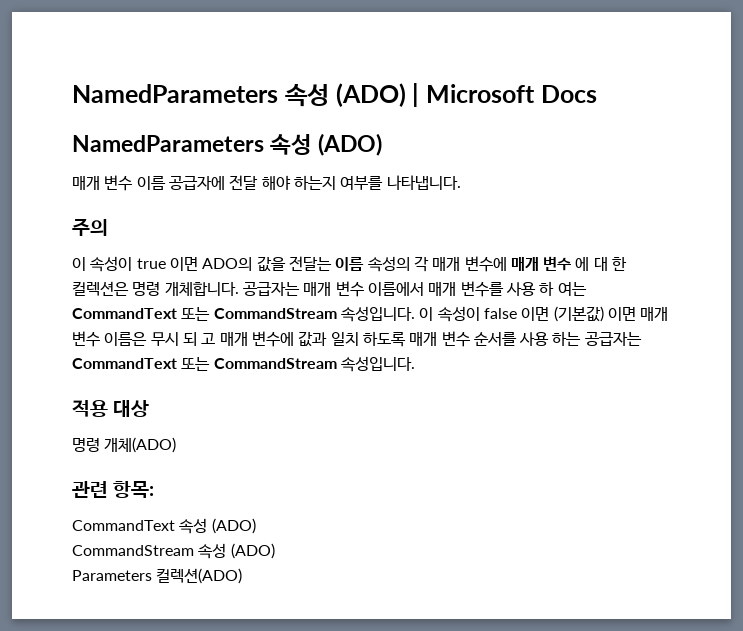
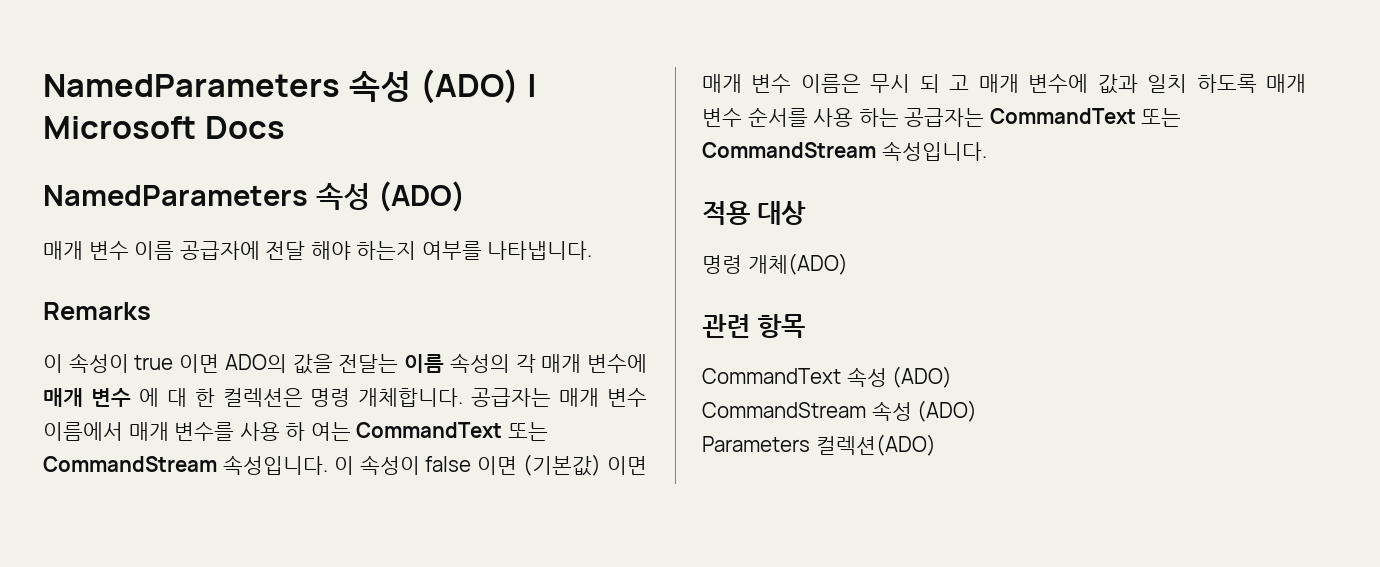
[72,218,108,236] 주의 -> [43,302,151,320] Remarks
[113,481,155,498] 항목: -> [756,314,805,338] 항목

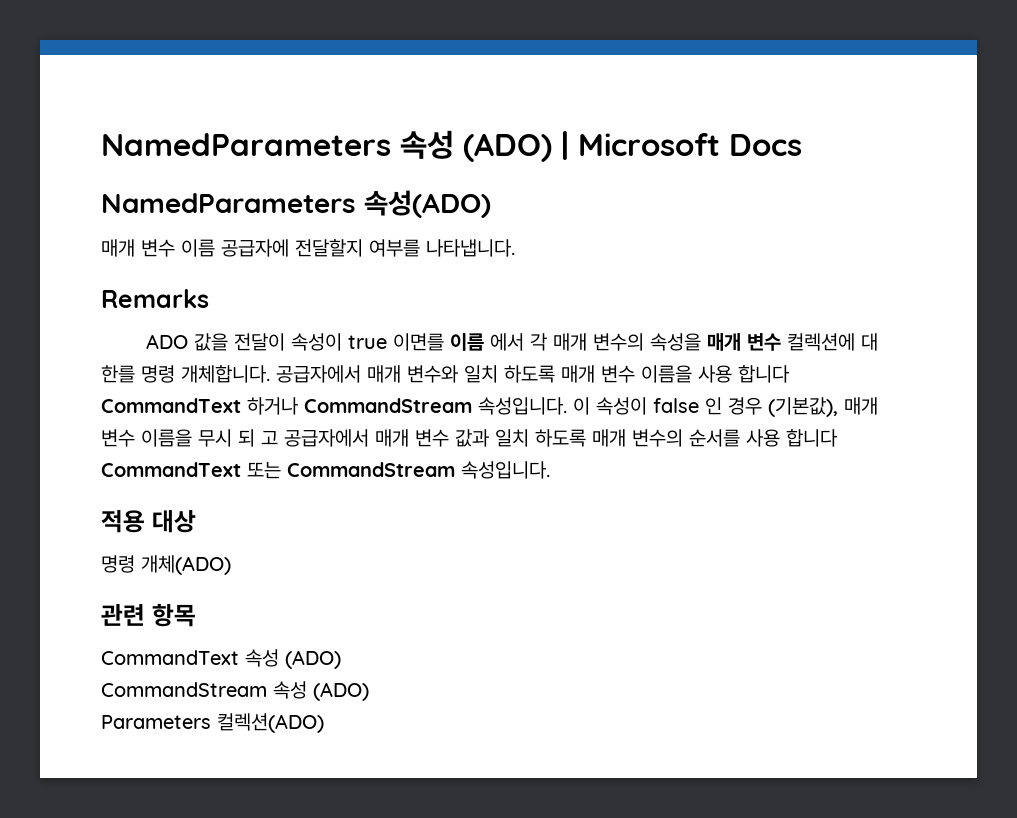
[315,181,465,212] 속성 (ADO) -> [364,190,491,218] 속성(ADO)
[265,241,417,260] 전달 해야 하는지 -> [295,239,363,257] 전달할지
[43,353,648,374] [43,388,647,407] [43,422,548,441] 이 속성이 true 이면 ADO의 값을 전달는 이름 속성의 각 매개 변수에 매개 변수 에 대 한 컬렉션은 명령 개체합니다. 공급자는 매개 변수 이름에서 매개 변수를 사용 하 여는 CommandText 또는 -> [146,333,879,351] [101,365,790,383] [101,397,298,415] ADO 값을 전달이 속성이 true 이면를 이름 에서 각 매개 변수의 속성을 매개 변수 컬렉션에 대 한를 명령 개체합니다. 공급자에서 매개 변수와 일치 하도록 매개 변수 이름을 사용 합니다 CommandText 하거나
[477,454,647,476] [702,74,861,93] 이면 (기본값) 이면 매개 변수 이름은 -> [705,397,878,417] [101,429,192,447] 인 경우 (기본값), 매개 변수 이름을
[978,74,1089,93] 매개 변수에 -> [284,429,449,447] 공급자에서 매개 변수
[702,108,742,127] 변수 -> [632,429,683,447] 변수의
[858,108,985,127] 하는 공급자는 -> [786,429,838,447] 합니다

